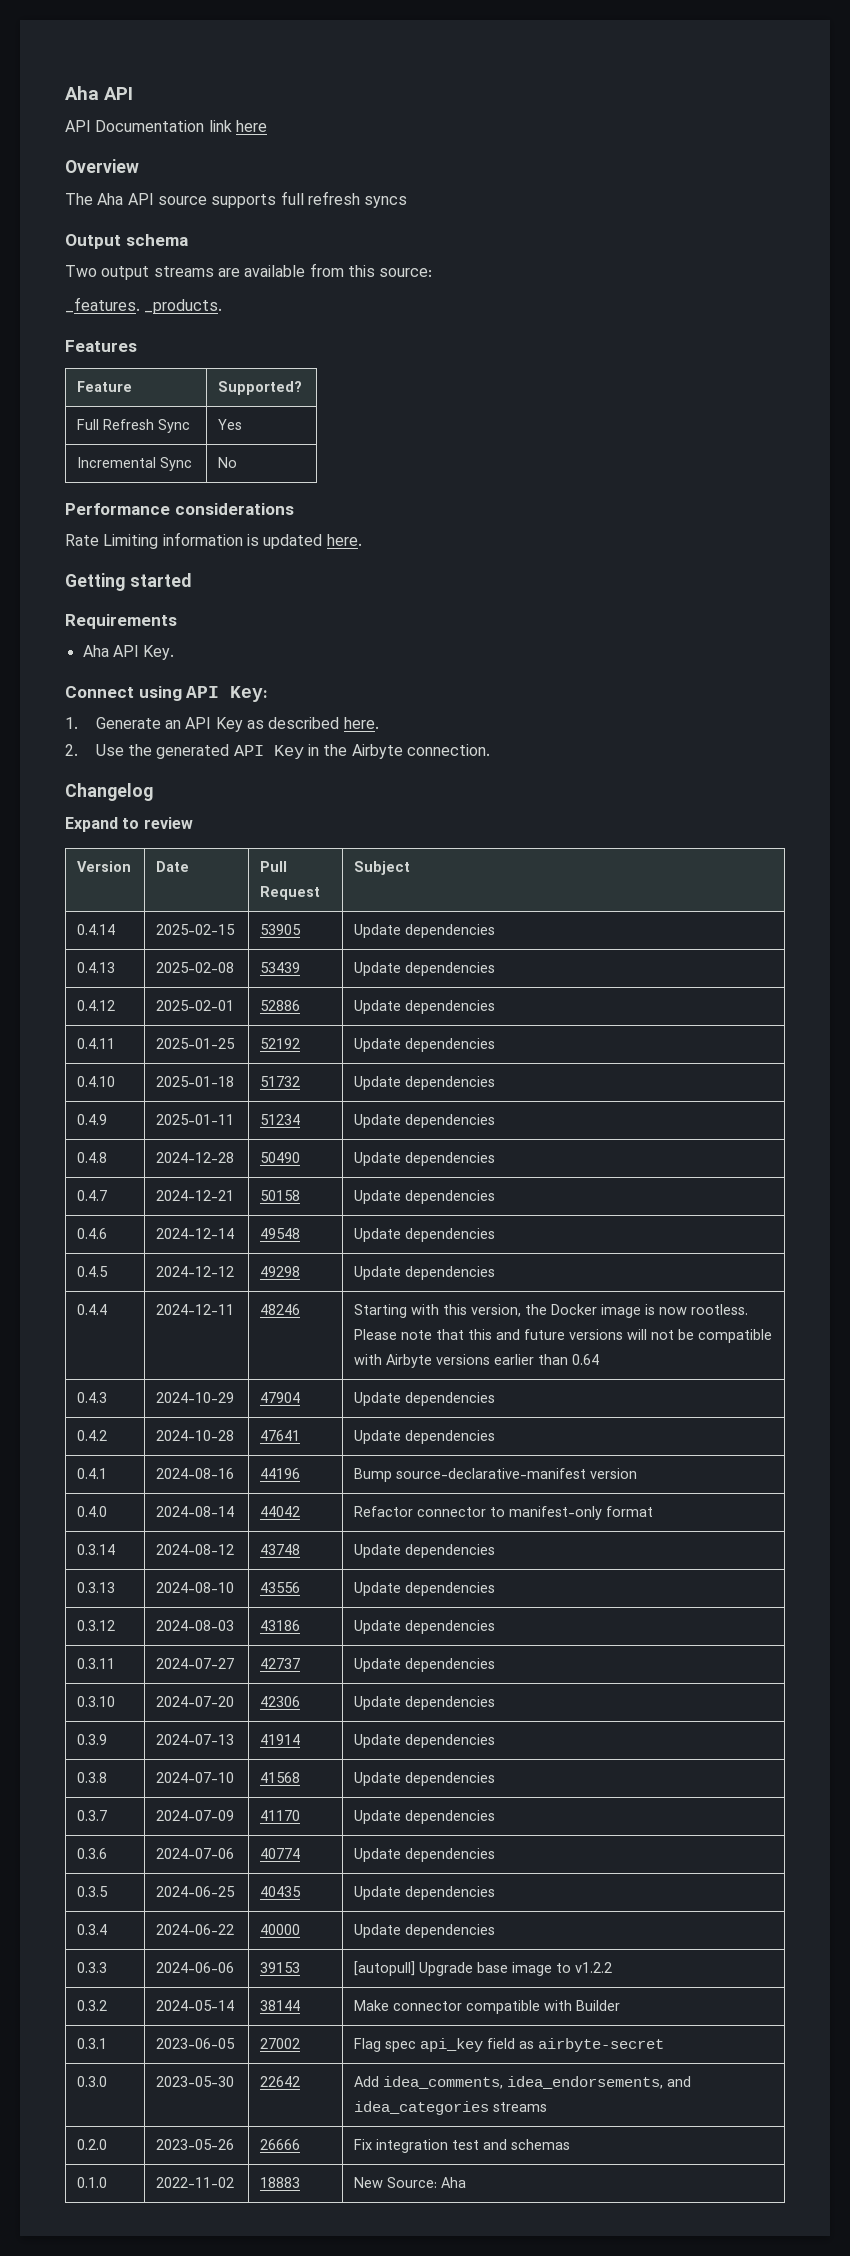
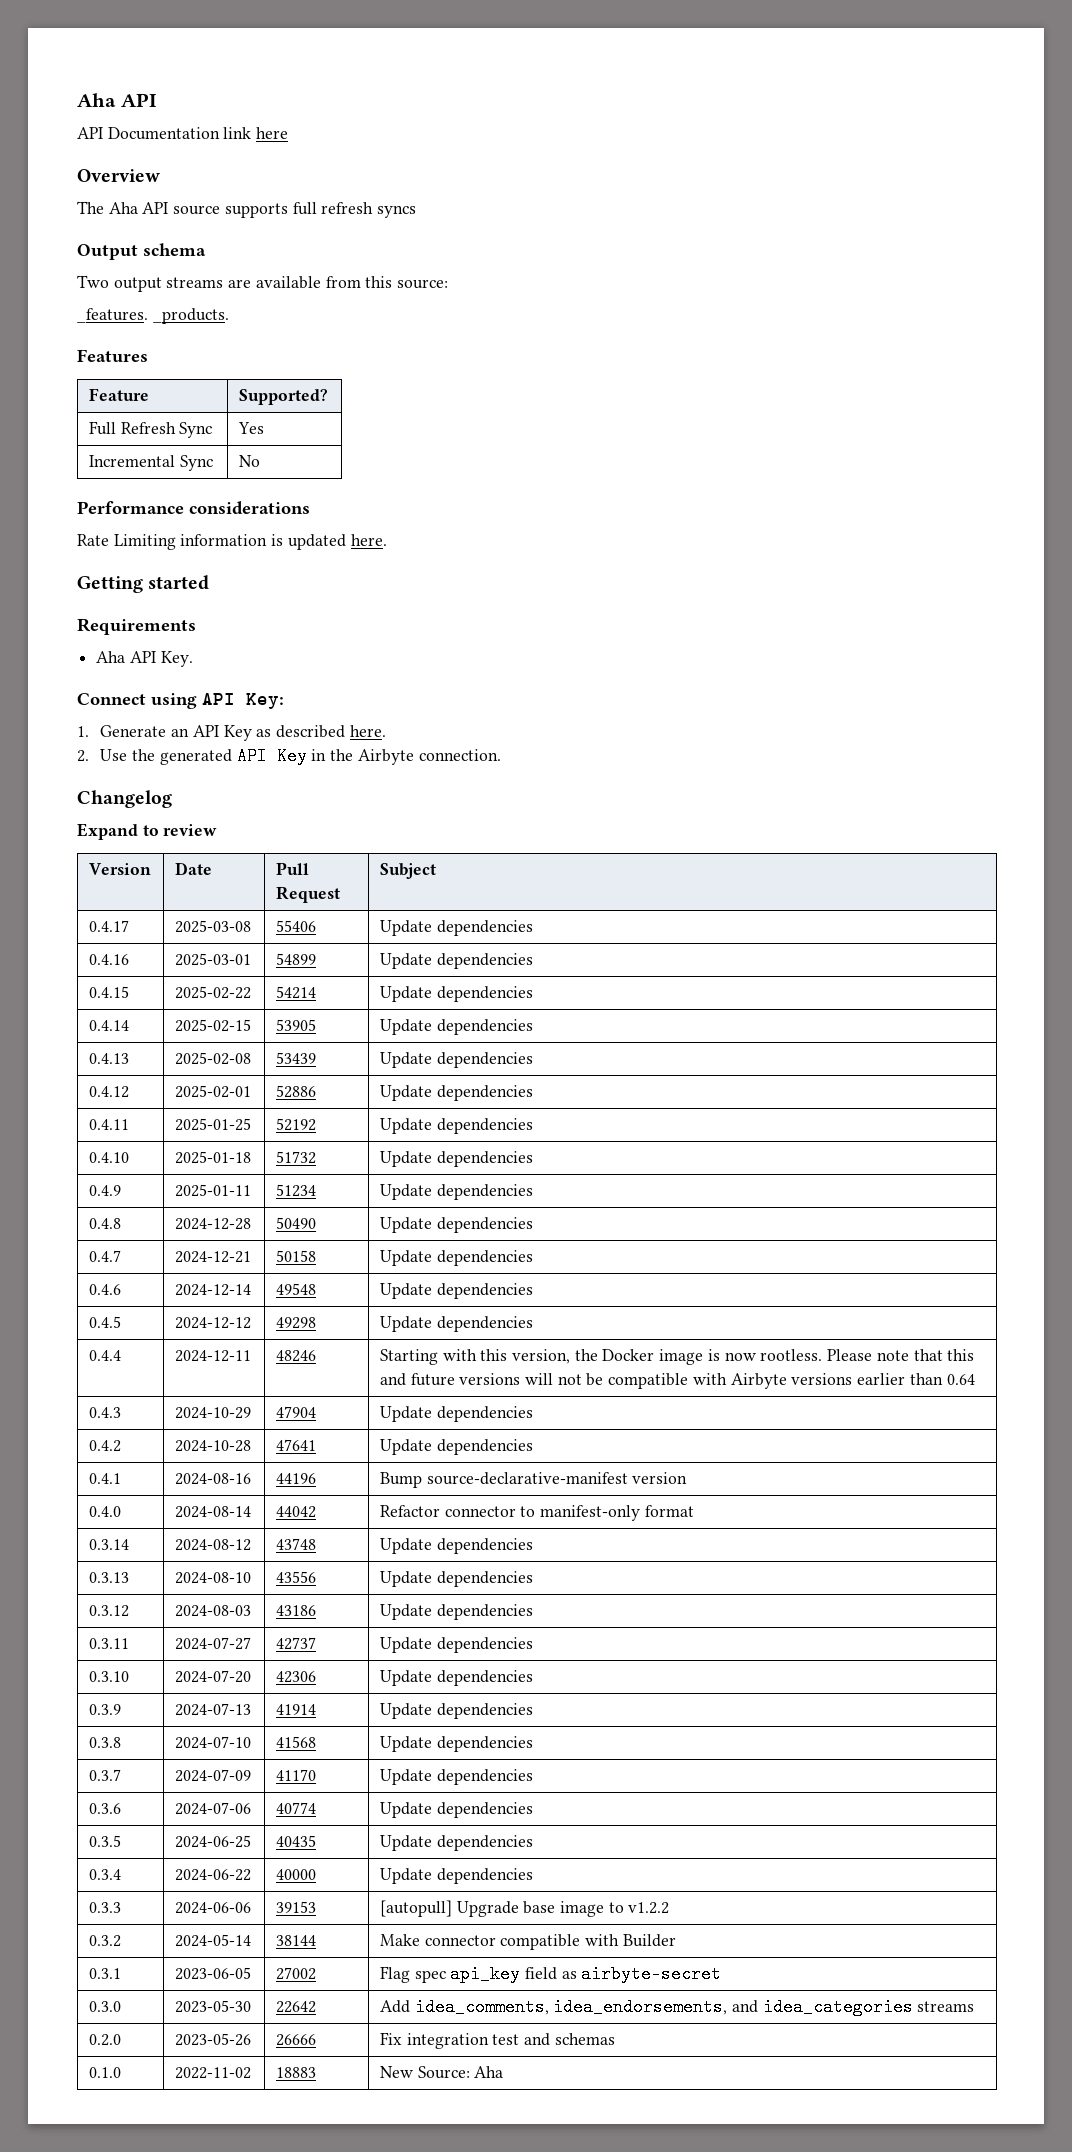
(411, 868) none -> [88,920,129,932] [174,920,251,933] [275,920,316,932] [379,920,533,936] [88,954,129,965] [174,953,251,966] [275,953,316,965] [379,953,533,969] [88,986,129,998] [174,986,251,999] [275,986,316,999] [379,986,533,1002] // 0.4.17 | 2025-03-08 | 55406 | Update dependencies // 0.4.16 | 2025-03-01 | 54899 | Update dependencies // 0.4.15 | 2025-02-22 | 54214 | Update dependencies

